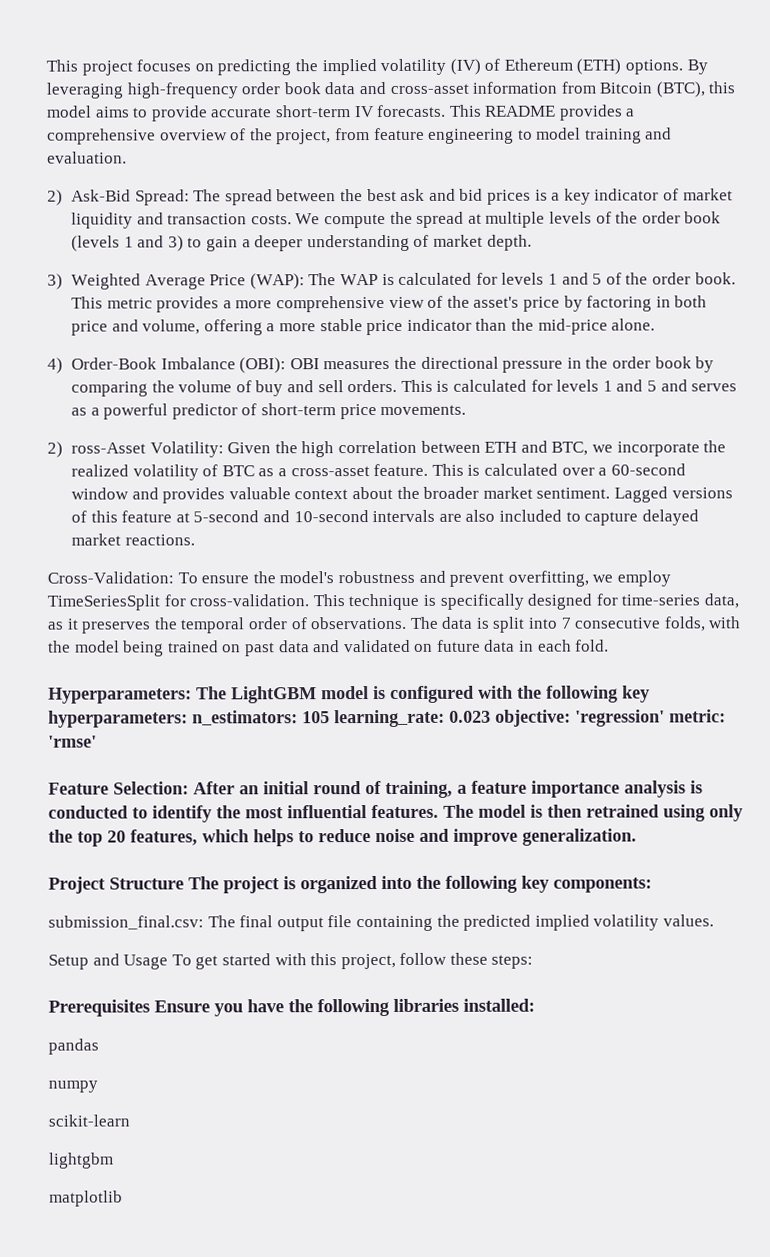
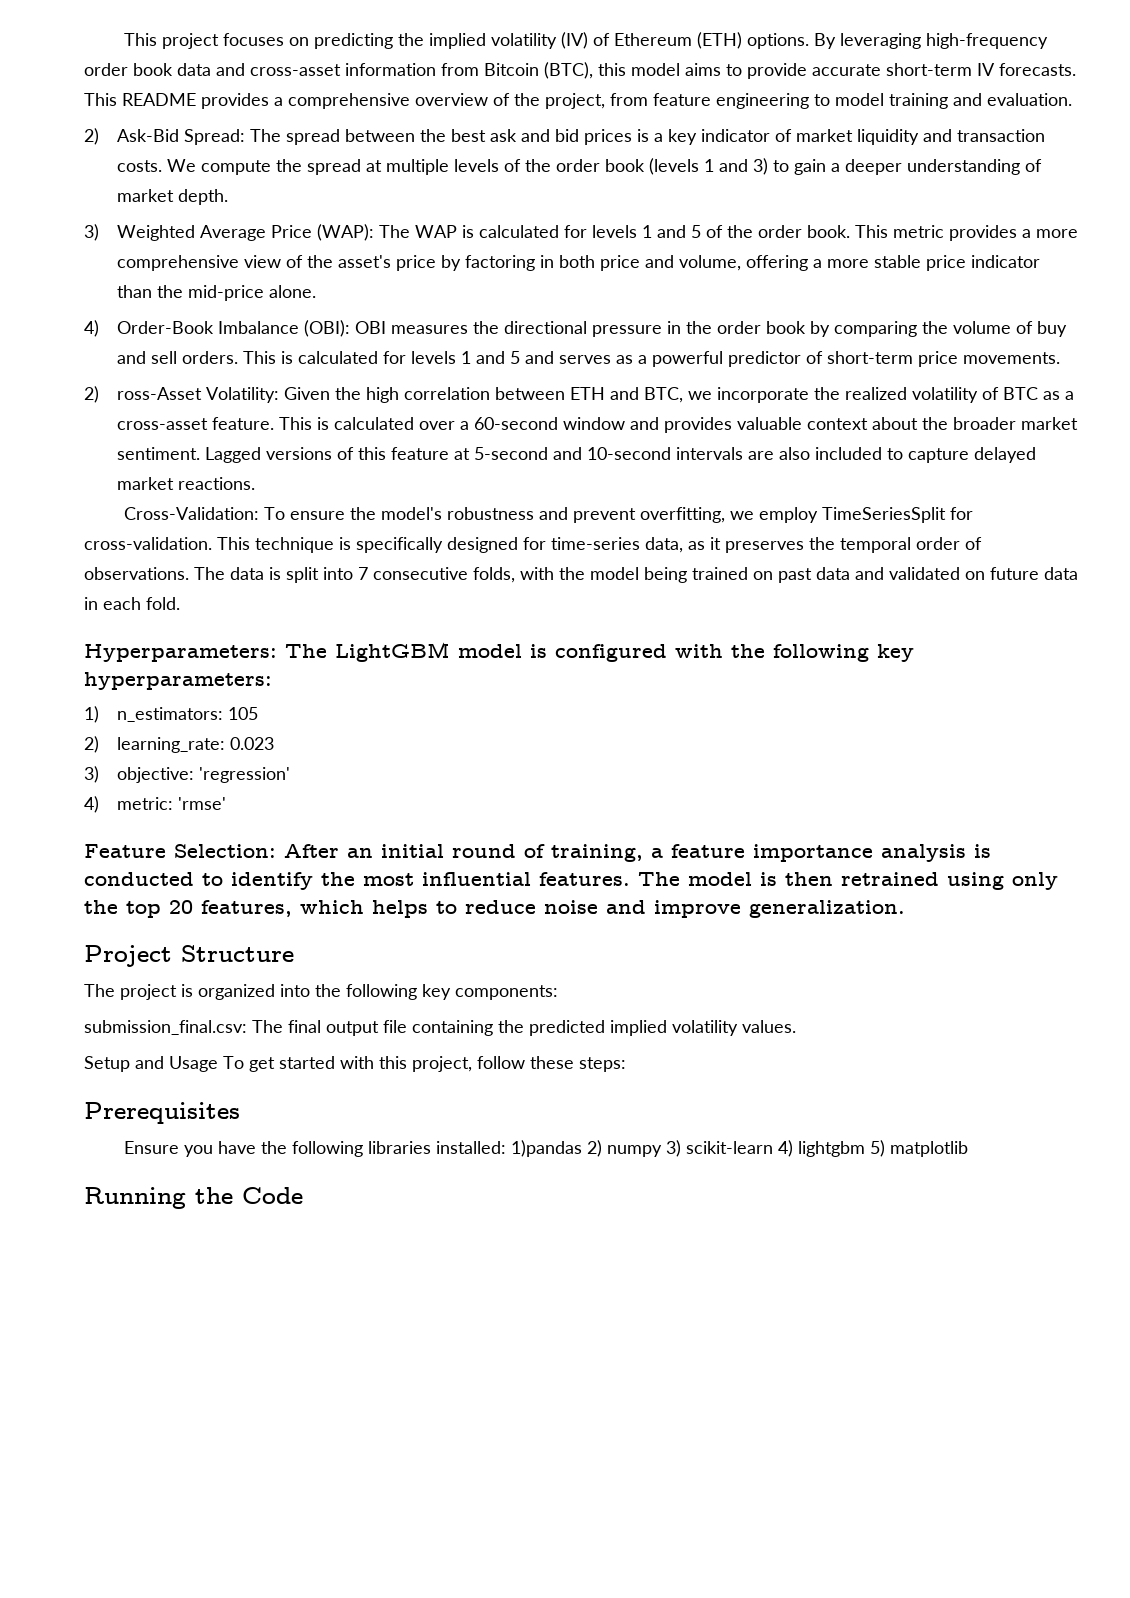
(188, 719) none -> [84,706,99,723] // 1)
(330, 717) none -> [84,736,99,753] // 2)
(491, 716) none -> [84,766,99,783] // 3)
(665, 718) none -> [84,796,99,813] // 4)
(184, 883) none -> (294, 953) //
(150, 1008) none -> (240, 1113) //
[48,1038,99,1055] [48,1080,98,1093] [48,1114,130,1127] [49,1152,114,1169] [49,1190,123,1207] // pandas // numpy // scikit-learn // lightgbm // matplotlib -> [510,1140,968,1157] [84,1187,303,1209] 1)pandas 2) numpy 3) scikit-learn 4) lightgbm 5) matplotlib // Running the Code

